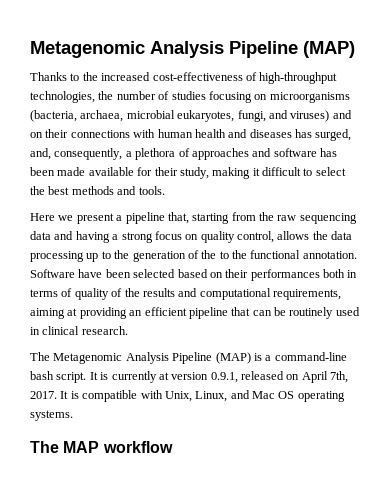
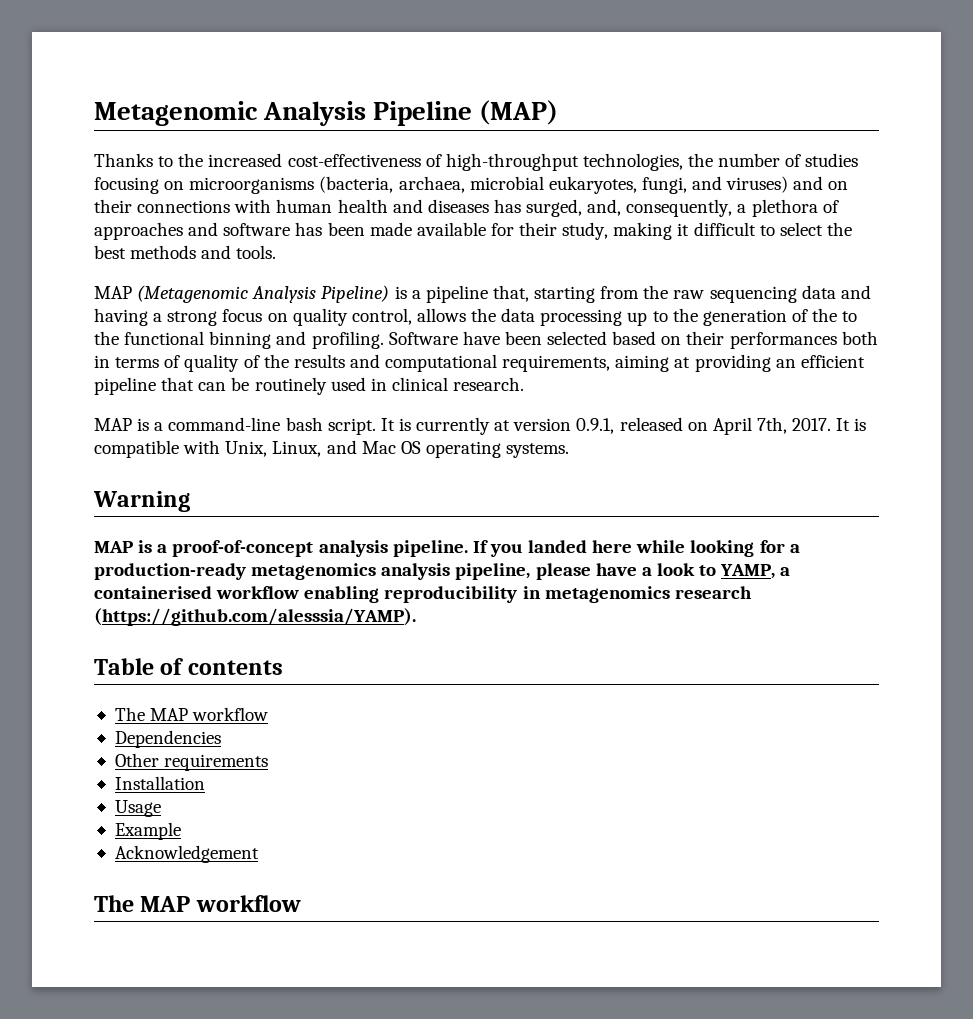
[30,213,114,224] Here we present -> [94,285,407,303] MAP (Metagenomic Analysis Pipeline) is
[302,251,357,259] annotation. -> [209,331,384,349] binning and profiling.
[30,352,251,364] The Metagenomic Analysis Pipeline (MAP) -> [94,418,132,431] MAP
(73, 415) none -> [93,491,190,512] [94,540,800,557] [94,563,791,580] [94,586,752,603] [94,608,416,626] [94,658,283,675] [114,707,269,721] [114,730,221,748] [114,753,269,771] [114,776,205,790] [114,800,161,817] [114,822,181,840] [114,845,259,863] // Warning // MAP is a proof-of-concept analysis pipeline. If you landed here while looking for a production-ready metagenomics analysis pipeline, please have a look to YAMP, a containerised workflow enabling reproducibility in metagenomics research (https://github.com/alesssia/YAMP). // Table of contents // The MAP workflow // Dependencies // Other requirements // Installation // Usage // Example // Acknowledgement

